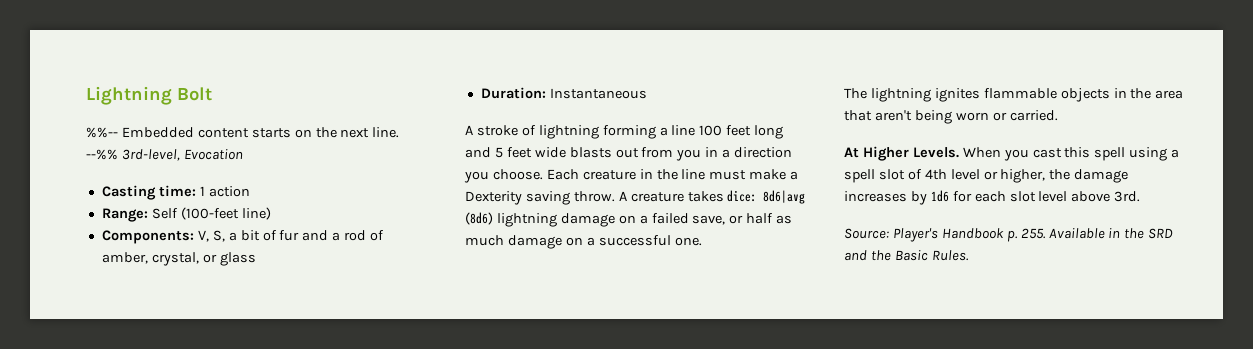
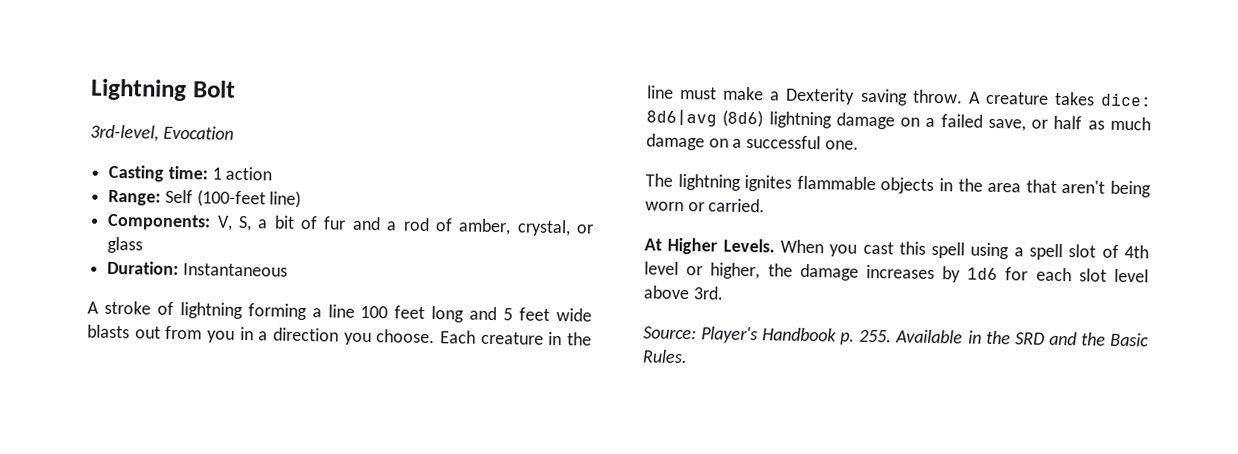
[86,127,400,138] [86,149,118,160] %%-- Embedded content starts on the next line. --%% -> (236, 89) none

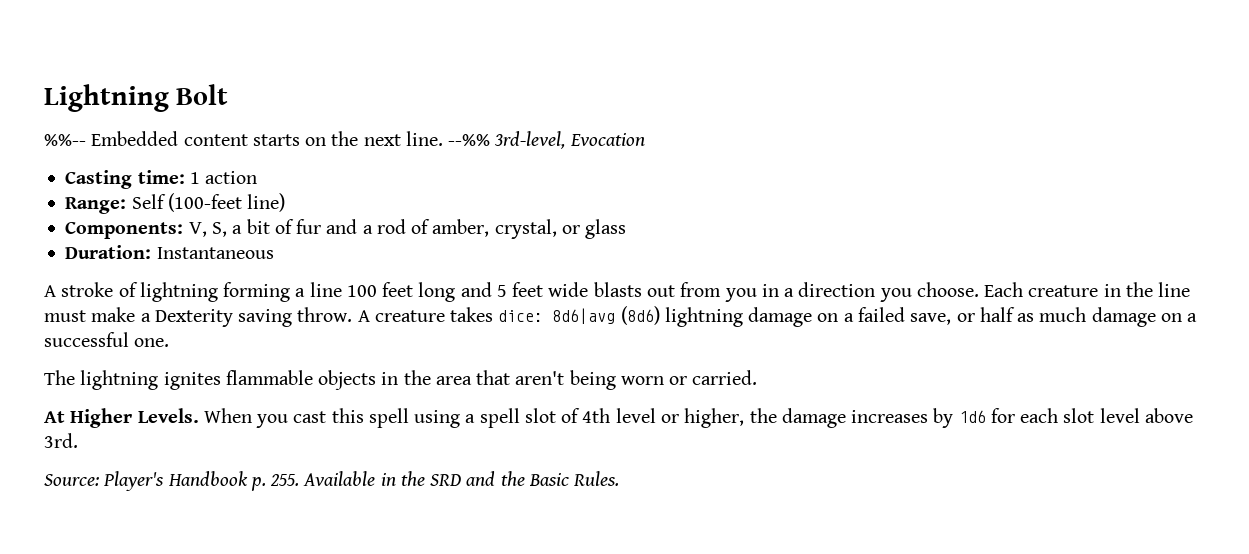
(236, 89) none -> [44,131,491,146] %%-- Embedded content starts on the next line. --%%

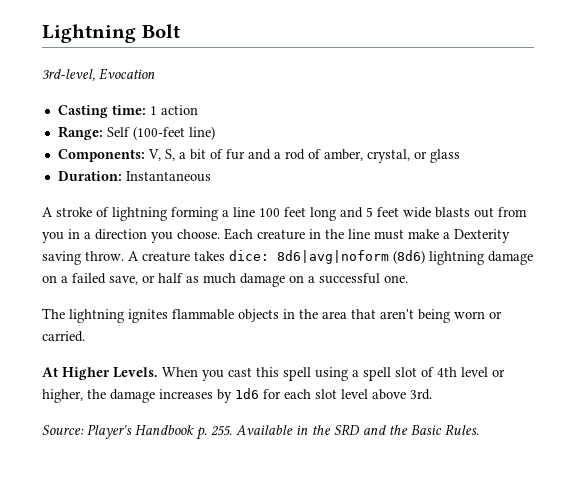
[44,131,491,146] %%-- Embedded content starts on the next line. --%% -> (180, 31) none
[552,308,616,324] 8d6|avg -> [277,250,389,264] 8d6|avg|noform

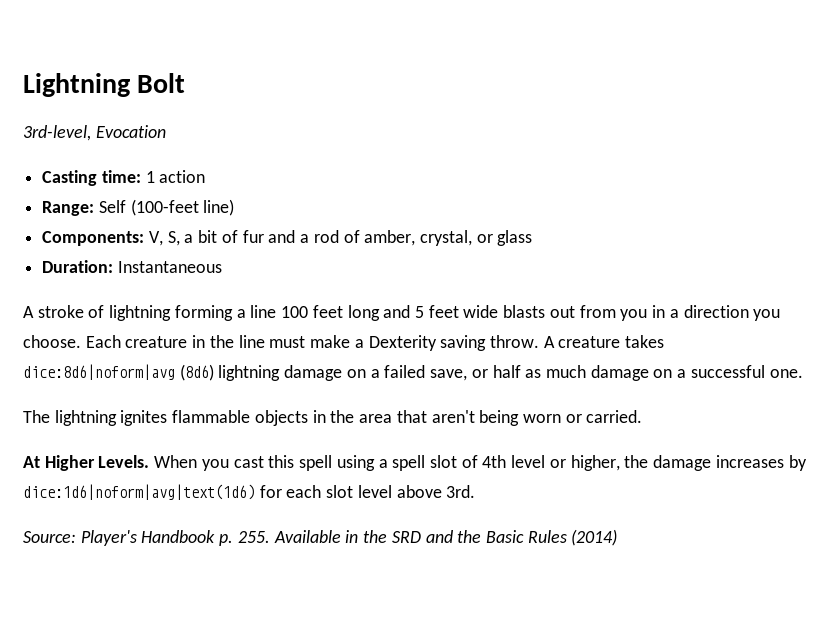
[229,250,389,264] dice: 8d6|avg|noform -> [23,364,175,380] dice:8d6|noform|avg
[235,388,259,399] 1d6 -> [23,484,255,500] dice:1d6|noform|avg|text(1d6)
[445,424,479,435] Rules. -> [527,529,618,546] Rules (2014)

